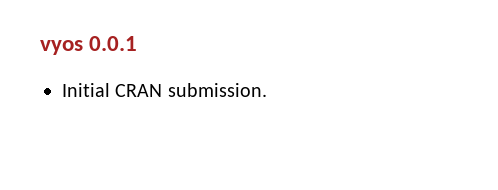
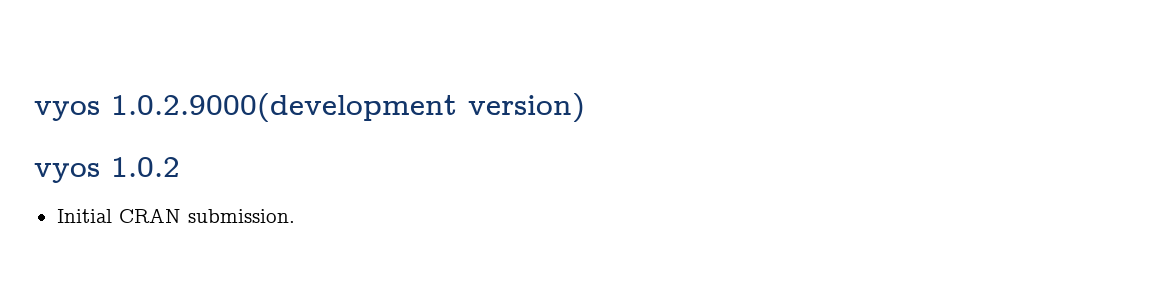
[40,36,138,55] vyos 0.0.1 -> [34,93,585,123] [34,157,180,183] vyos 1.0.2.9000(development version) // vyos 1.0.2

